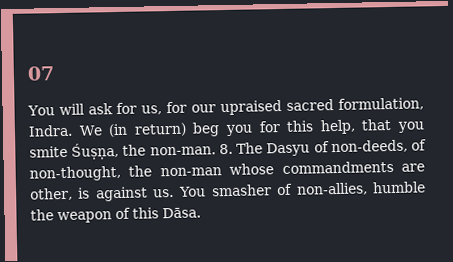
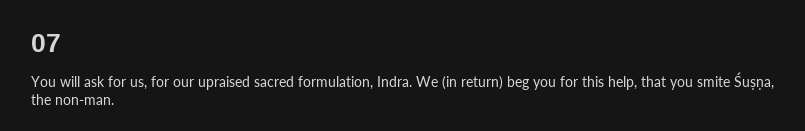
[218,139,428,157] [29,160,425,182] [30,181,426,202] [30,207,201,224] 8. The Dasyu of non-deeds, of non-thought, the non-man whose commandments are other, is against us. You smasher of non-allies, humble the weapon of this Dāsa. -> (114, 101) none

